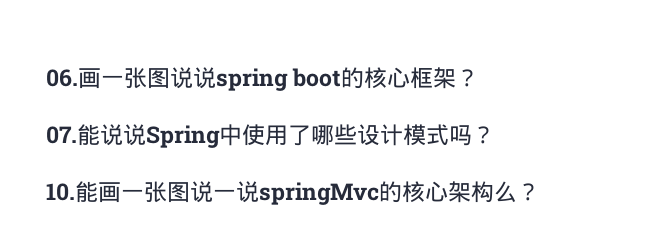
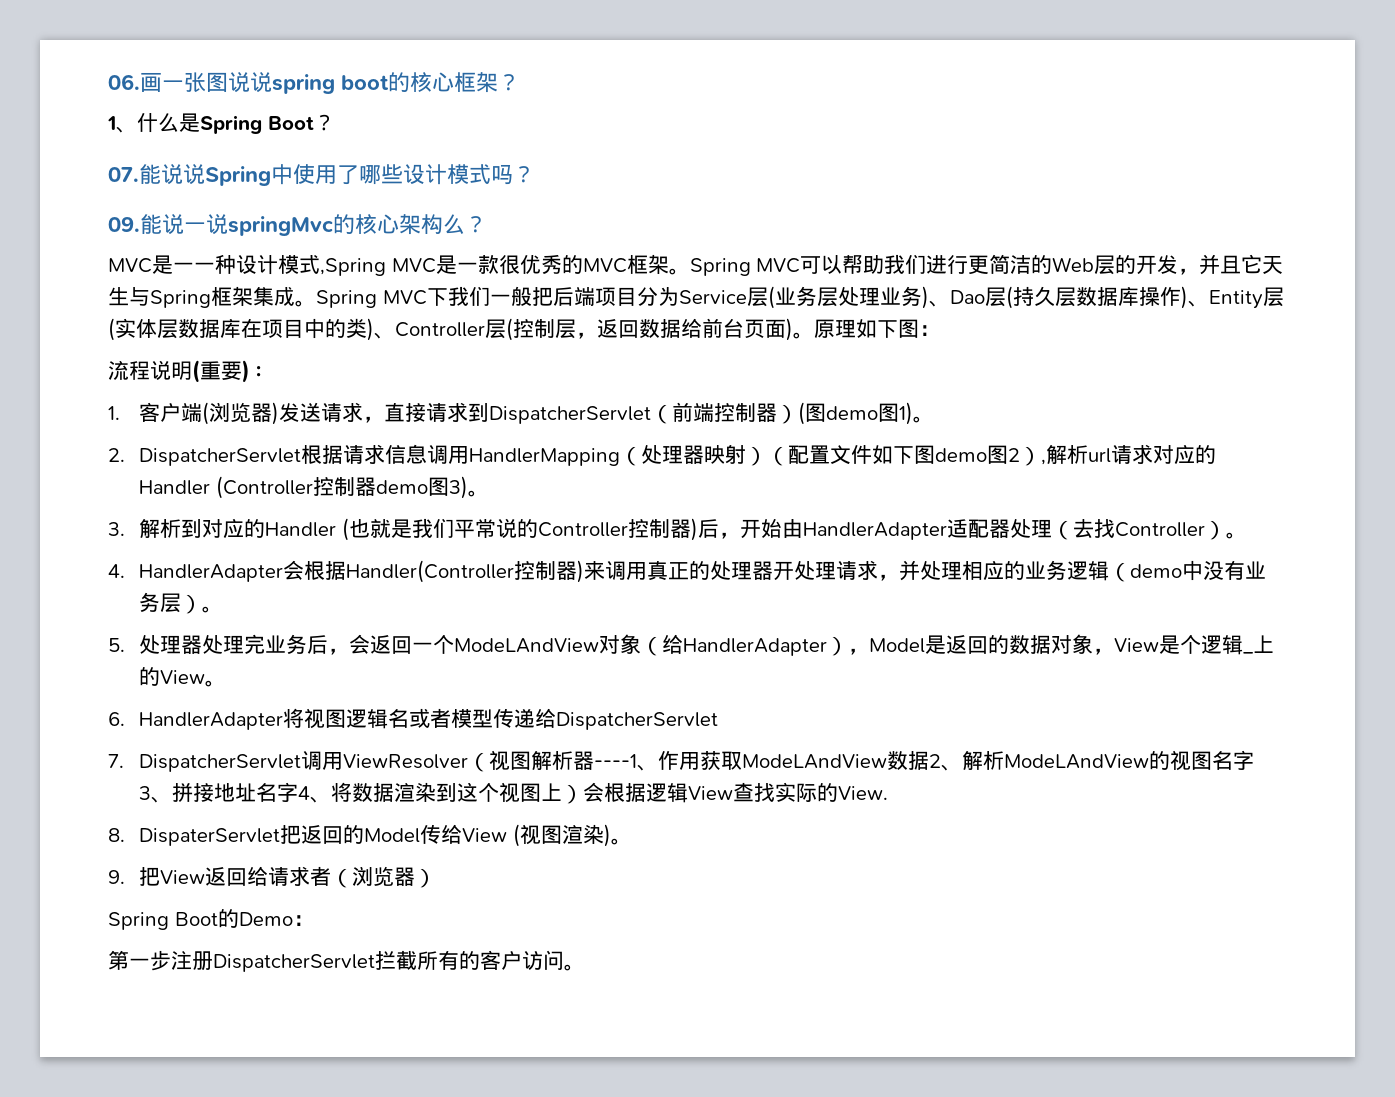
(480, 78) none -> [107,113,335,134] // 1、什么是Spring Boot？
[46,181,190,203] 10.能画一张图 -> [108,214,162,234] 09.能
(540, 192) none -> [108,254,1284,276] [108,286,1284,309] [108,318,940,341] [108,360,261,383] [108,402,935,425] [108,444,1217,466] [139,476,489,499] [108,518,1247,541] [108,560,1267,583] [139,592,224,614] [108,634,1275,656] [139,667,227,687] [108,708,719,730] [108,750,1255,772] [139,782,889,804] [108,824,632,847] [108,866,437,888] [108,909,314,930] [108,950,585,972] // MVC是一一种设计模式,Spring MVC是一款很优秀的MVC框架。Spring MVC可以帮助我们进行更简洁的Web层的开发，并且它天生与Spring框架集成。Spring MVC下我们一般把后端项目分为Service层(业务层处理业务)、Dao层(持久层数据库操作)、Entity层(实体层数据库在项目中的类)、Controller层(控制层，返回数据给前台页面)。原理如下图： // 流程说明(重要) : // 1.客户端(浏览器)发送请求，直接请求到DispatcherServlet（前端控制器）(图demo图1)。 // 2. DispatcherServlet根据请求信息调用HandlerMapping（处理器映射）（配置文件如下图demo图2）,解析url请求对应的Handler (Controller控制器demo图3)。 // 3.解析到对应的Handler (也就是我们平常说的Controller控制器)后，开始由HandlerAdapter适配器处理（去找Controller）。 // 4. HandlerAdapter会根据Handler(Controller控制器)来调用真正的处理器开处理请求，并处理相应的业务逻辑（demo中没有业务层）。 // 5.处理器处理完业务后，会返回一个ModeLAndView对象（给HandlerAdapter），Model是返回的数据对象，View是个逻辑_上的View。 // 6. HandlerAdapter将视图逻辑名或者模型传递给DispatcherServlet // 7. DispatcherServlet调用ViewResolver（视图解析器----1、作用获取ModeLAndView数据2、解析ModeLAndView的视图名字3、拼接地址名字4、将数据渲染到这个视图上）会根据逻辑View查找实际的View. // 8. DispaterServlet把返回的Model传给View (视图渲染)。 // 9.把View返回给请求者（浏览器） // Spring Boot的Demo： // 第一步注册DispatcherServlet拦截所有的客户访问。

